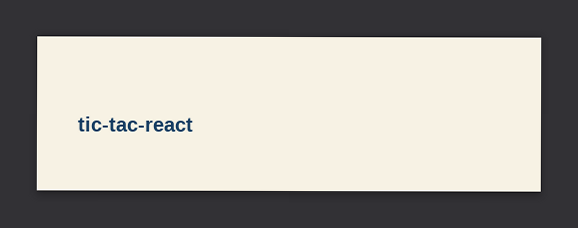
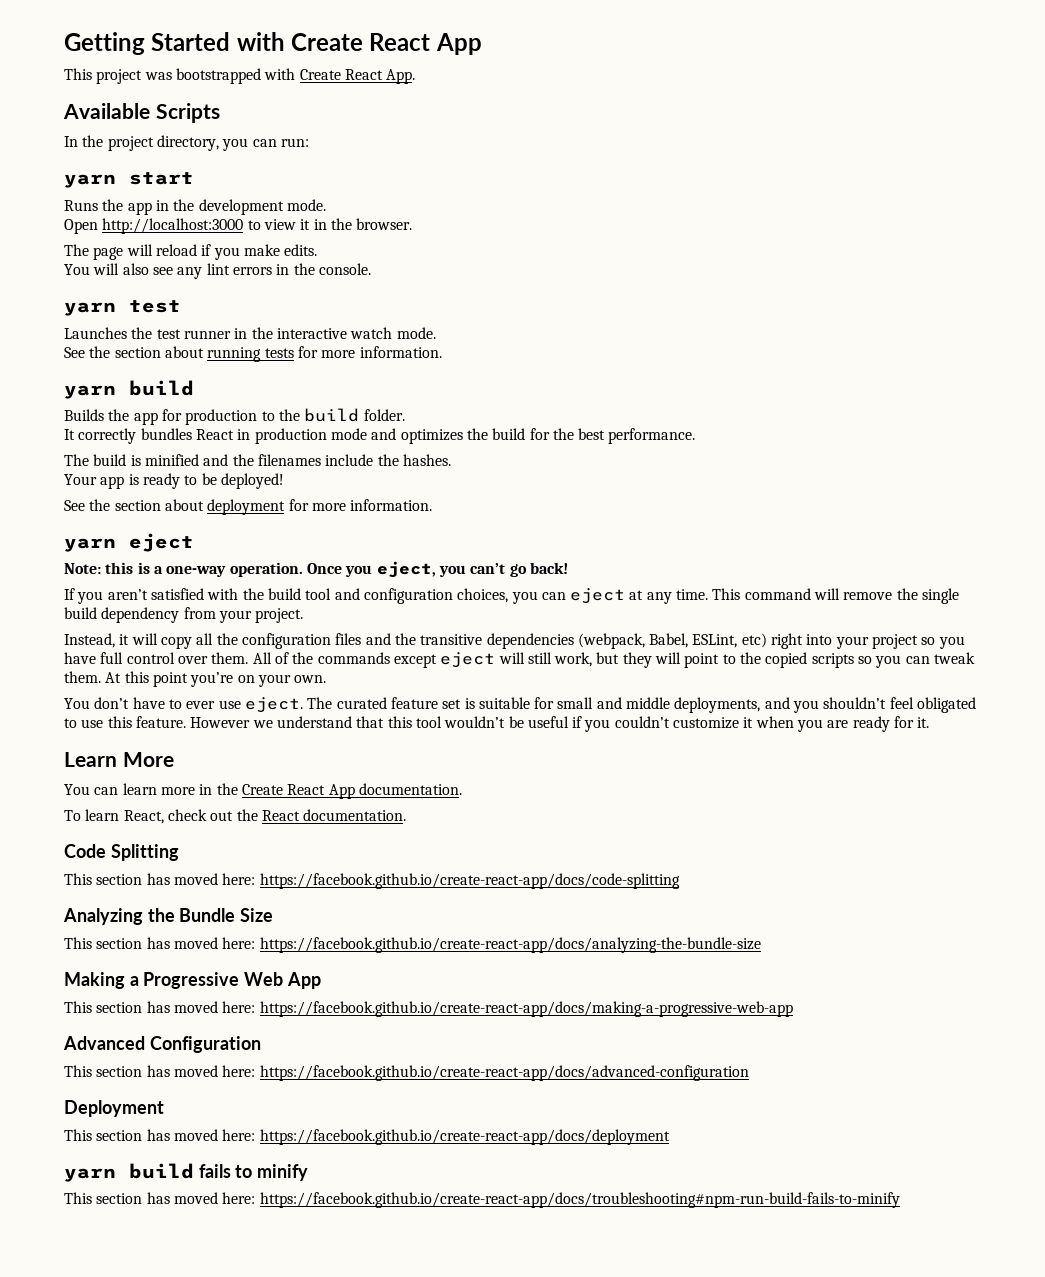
[77,116,193,132] tic-tac-react -> [64,32,482,55] [64,68,416,84] [63,103,220,123] [64,135,309,151] [64,172,194,188] [64,199,326,215] [64,218,413,234] [64,244,318,260] [64,263,371,279] [64,300,181,316] [64,327,436,339] [64,346,442,362] [64,380,194,399] [64,408,405,425] [64,428,696,444] [64,454,451,466] [64,473,284,489] [64,499,433,515] [64,533,194,552] [64,561,568,578] [64,588,960,604] [64,607,304,623] [64,633,965,649] [64,652,976,668] [64,671,327,687] [64,697,977,713] [64,716,930,732] [64,752,174,767] [64,783,462,799] [64,809,407,824] [64,844,179,861] [64,873,680,889] [63,908,274,925] [64,937,761,953] [64,972,321,989] [64,1001,793,1017] [63,1036,261,1053] [64,1065,749,1081] [64,1100,164,1117] [64,1129,670,1145] [64,1163,309,1182] [64,1192,900,1208] Getting Started with Create React App // This project was bootstrapped with Create React App. // Available Scripts // In the project directory, you can run: // yarn start // Runs the app in the development mode. // Open http://localhost:3000 to view it in the browser. // The page will reload if you make edits. // You will also see any lint errors in the console. // yarn test // Launches the test runner in the interactive watch mode. // See the section about running tests for more information. // yarn build // Builds the app for production to the build folder. // It correctly bundles React in production mode and optimizes the build for the best performance. // The build is minified and the filenames include the hashes. // Your app is ready to be deployed! // See the section about deployment for more information. // yarn eject // Note: this is a one-way operation. Once you eject, you can’t go back! // If you aren’t satisfied with the build tool and configuration choices, you can eject at any time. This command will remove the single build dependency from your project. // Instead, it will copy all the configuration files and the transitive dependencies (webpack, Babel, ESLint, etc) right into your project so you have full control over them. All of the commands except eject will still work, but they will point to the copied scripts so you can tweak them. At this point you’re on your own. // You don’t have to ever use eject. The curated feature set is suitable for small and middle deployments, and you shouldn’t feel obligated to use this feature. However we understand that this tool wouldn’t be useful if you couldn’t customize it when you are ready for it. // Learn More // You can learn more in the Create React App documentation. // To learn React, check out the React documentation. // Code Splitting // This section has moved here: https://facebook.github.io/create-react-app/docs/code-splitting // Analyzing the Bundle Size // This section has moved here: https://facebook.github.io/create-react-app/docs/analyzing-the-bundle-size // Making a Progressive Web App // This section has moved here: https://facebook.github.io/create-react-app/docs/making-a-progressive-web-app // Advanced Configuration // This section has moved here: https://facebook.github.io/create-react-app/docs/advanced-configuration // Deployment // This section has moved here: https://facebook.github.io/create-react-app/docs/deployment // yarn build fails to minify // This section has moved here: https://facebook.github.io/create-react-app/docs/troubleshooting#npm-run-build-fails-to-minify

